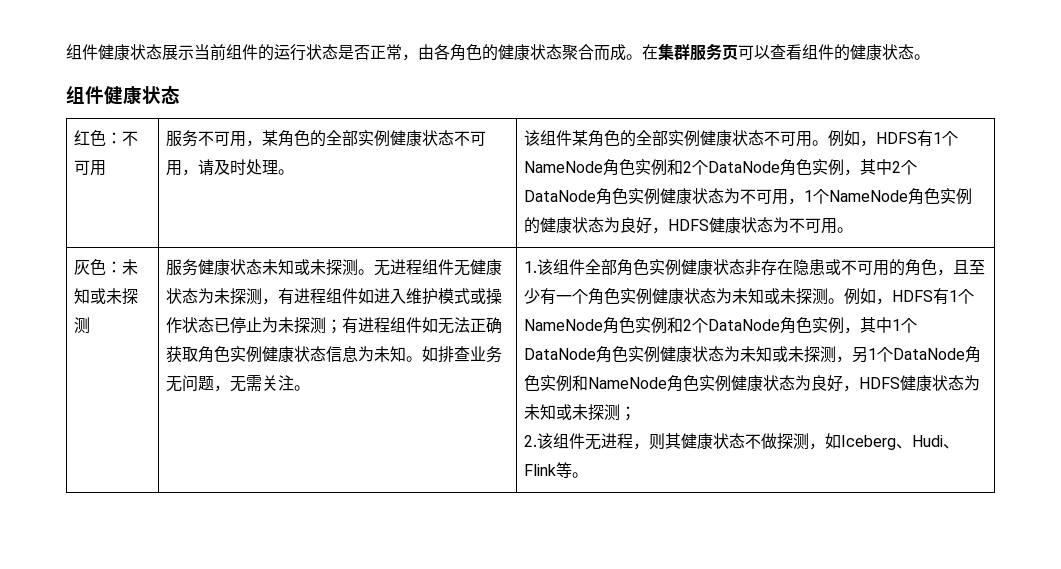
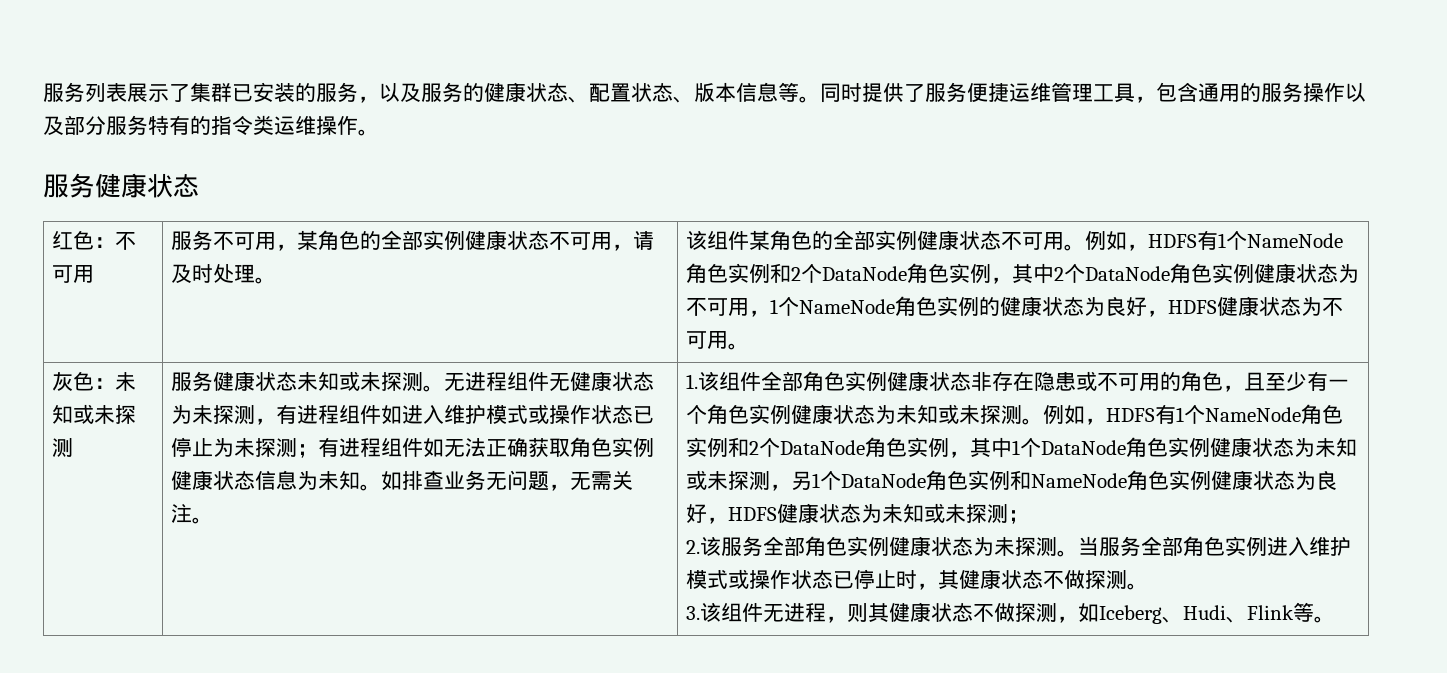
[66,43,930,61] [66,86,104,104] 组件健康状态展示当前组件的运行状态是否正常，由各角色的健康状态聚合而成。在集群服务页可以查看组件的健康状态。 // 组件 -> [43,82,1366,103] [43,115,379,136] [43,173,95,198] 服务列表展示了集群已安装的服务，以及服务的健康状态、配置状态、版本信息等。同时提供了服务便捷运维管理工具，包含通用的服务操作以及部分服务特有的指令类运维操作。 // 服务
(554, 441) none -> [720,536,1351,557] [685,569,1148,590] [685,602,721,622] 服务全部角色实例健康状态为未探测。当服务全部角色实例进入维护模式或操作状态已停止时，其健康状态不做探测。 // 3.该

